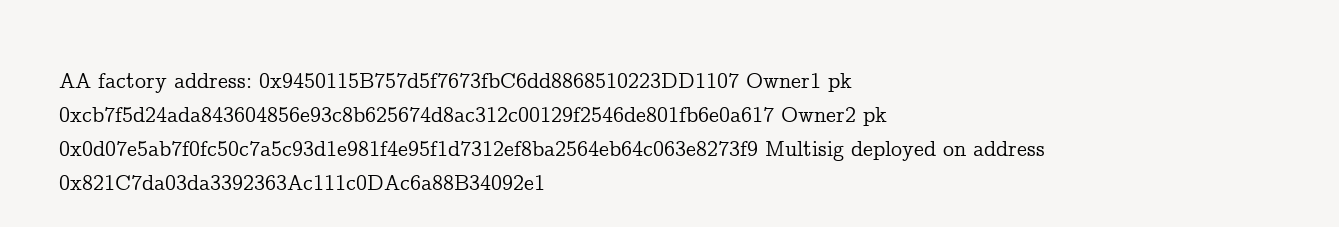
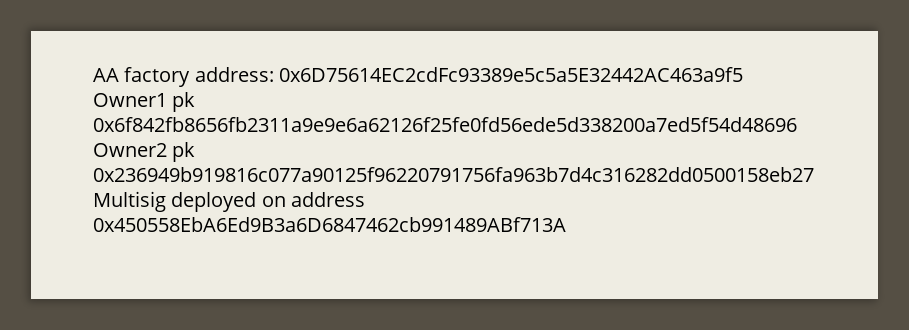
[259,73,739,88] 0x9450115B757d5f7673fbC6dd8868510223DD1107 -> [278,67,743,82] 0x6D75614EC2cdFc93389e5c5a5E32442AC463a9f5
[59,107,774,122] 0xcb7f5d24ada843604856e93c8b625674d8ac312c00129f2546de801fb6e0a617 -> [93,117,797,132] 0x6f842fb8656fb2311a9e9e6a62126f25fe0fd56ede5d338200a7ed5f54d48696
[59,141,758,156] 0x0d07e5ab7f0fc50c7a5c93d1e981f4e95f1d7312ef8ba2564eb64c063e8273f9 -> [93,167,814,182] 0x236949b919816c077a90125f96220791756fa963b7d4c316282dd0500158eb27
[59,175,545,190] 0x821C7da03da3392363Ac111c0DAc6a88B34092e1 -> [93,217,566,232] 0x450558EbA6Ed9B3a6D6847462cb991489ABf713A

